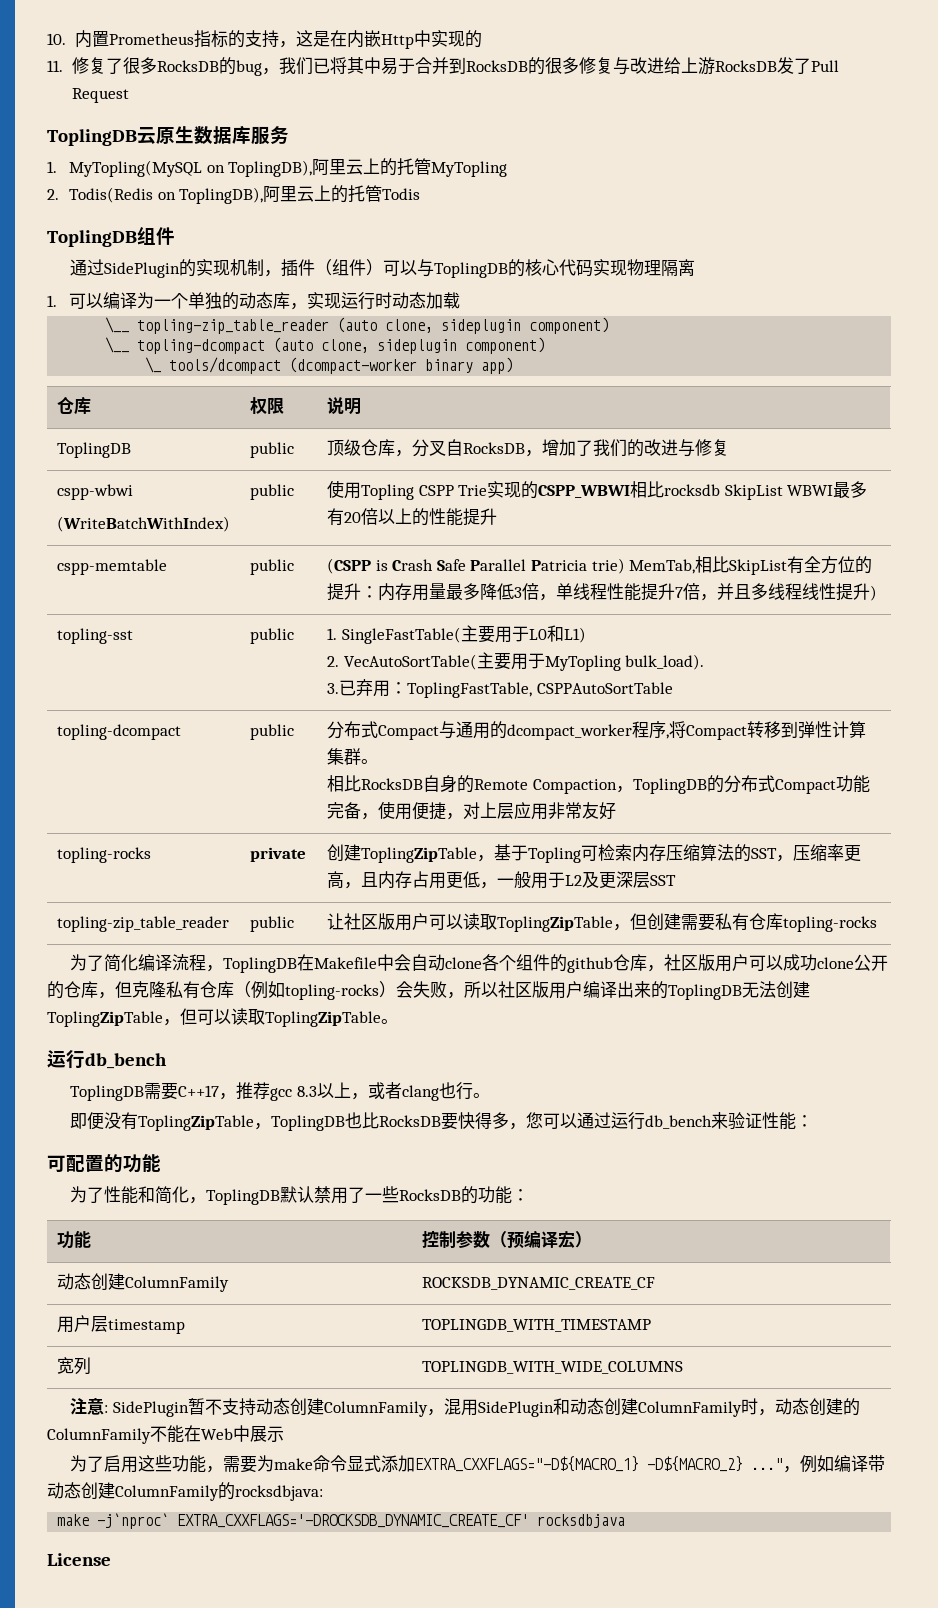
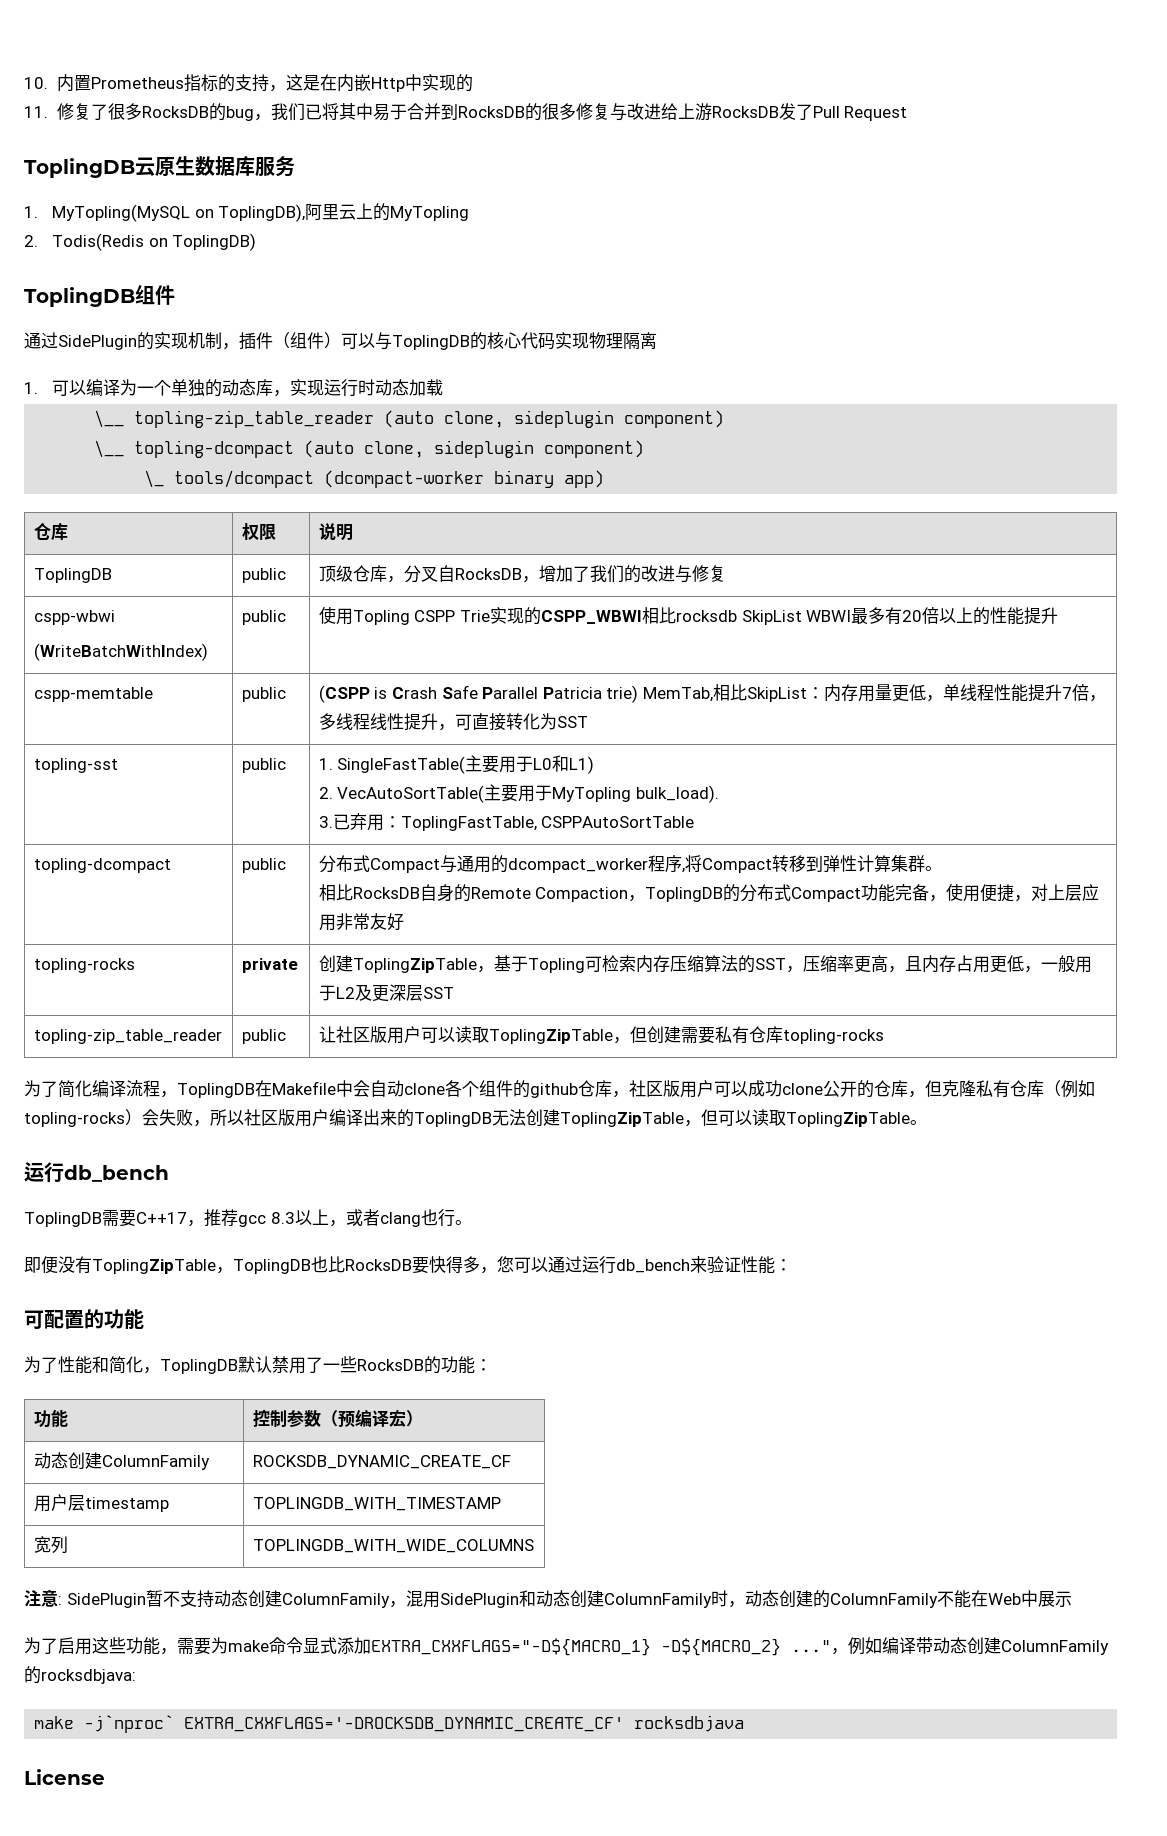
[397,158,432,175] 托管 -> (391, 212) none
[179,185,421,204] ToplingDB),阿里云上的托管Todis -> [172,233,257,251] ToplingDB)
[787,556,873,574] [326,583,539,601] 有全方位的提升：内存用量最多降低3倍 -> [806,684,926,702] ：内存用量更低
[716,583,751,600] 并且 -> (1106, 698) none
[869,585,877,601] ) -> [437,713,588,731] ，可直接转化为SST

